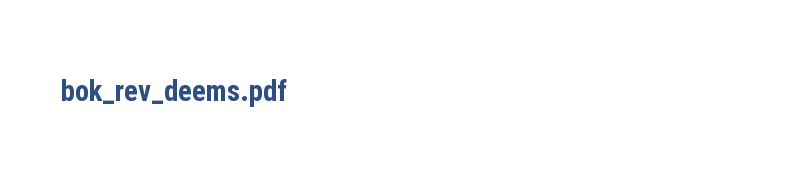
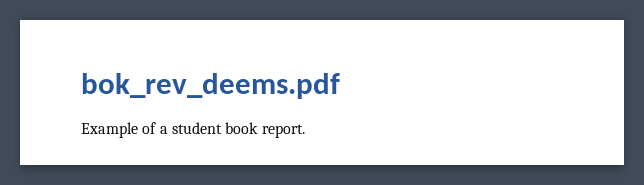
(287, 93) none -> [81,122,305,138] // Example of a student book report.

